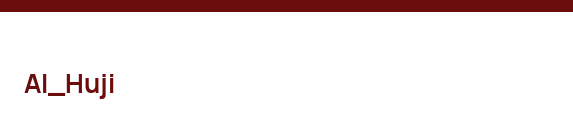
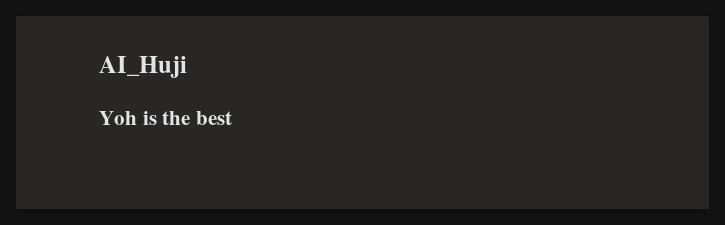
(115, 86) none -> [99,111,233,125] // Yoh is the best

